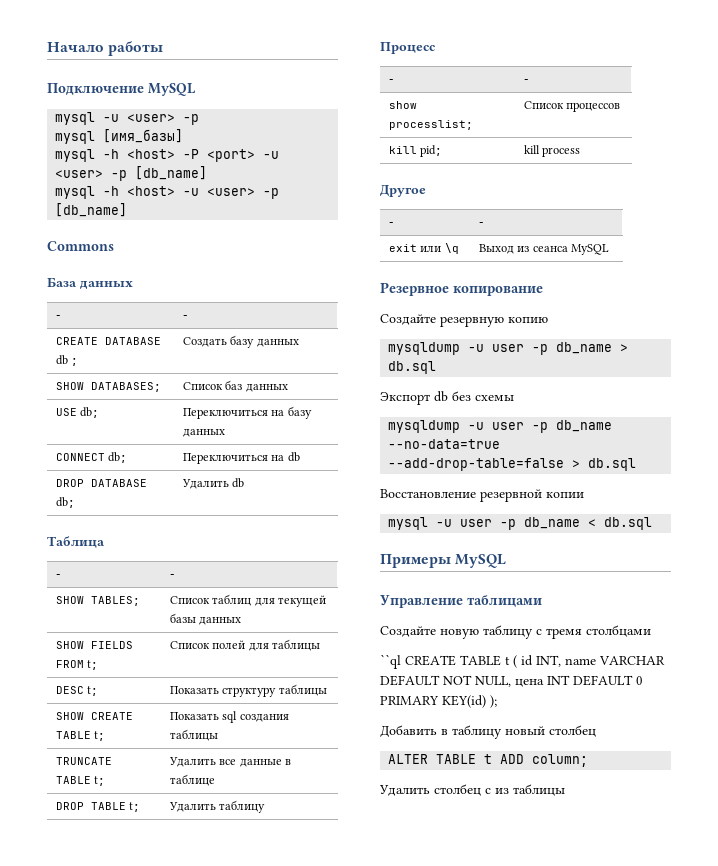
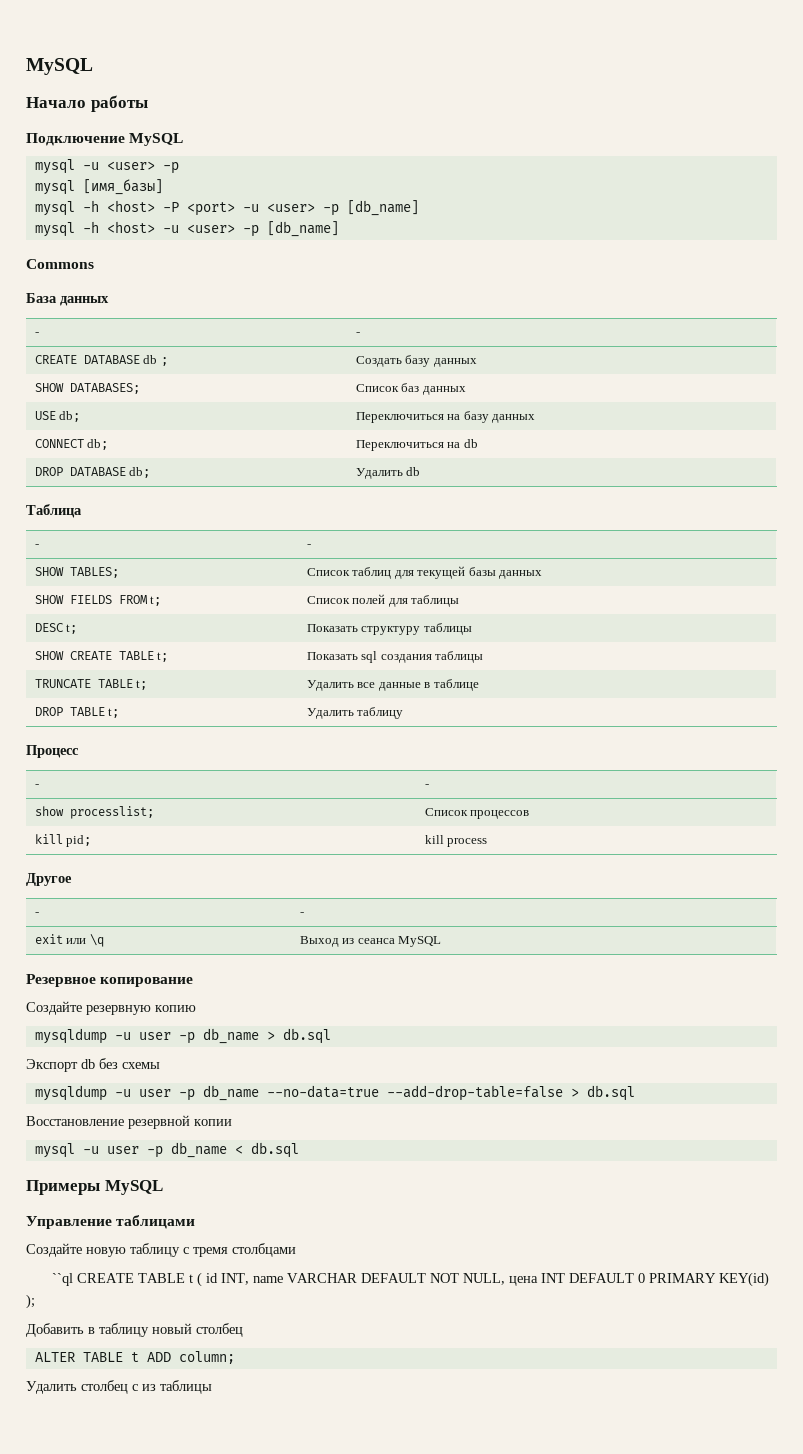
(47, 47) none -> [26,58,93,75] MySQL //

